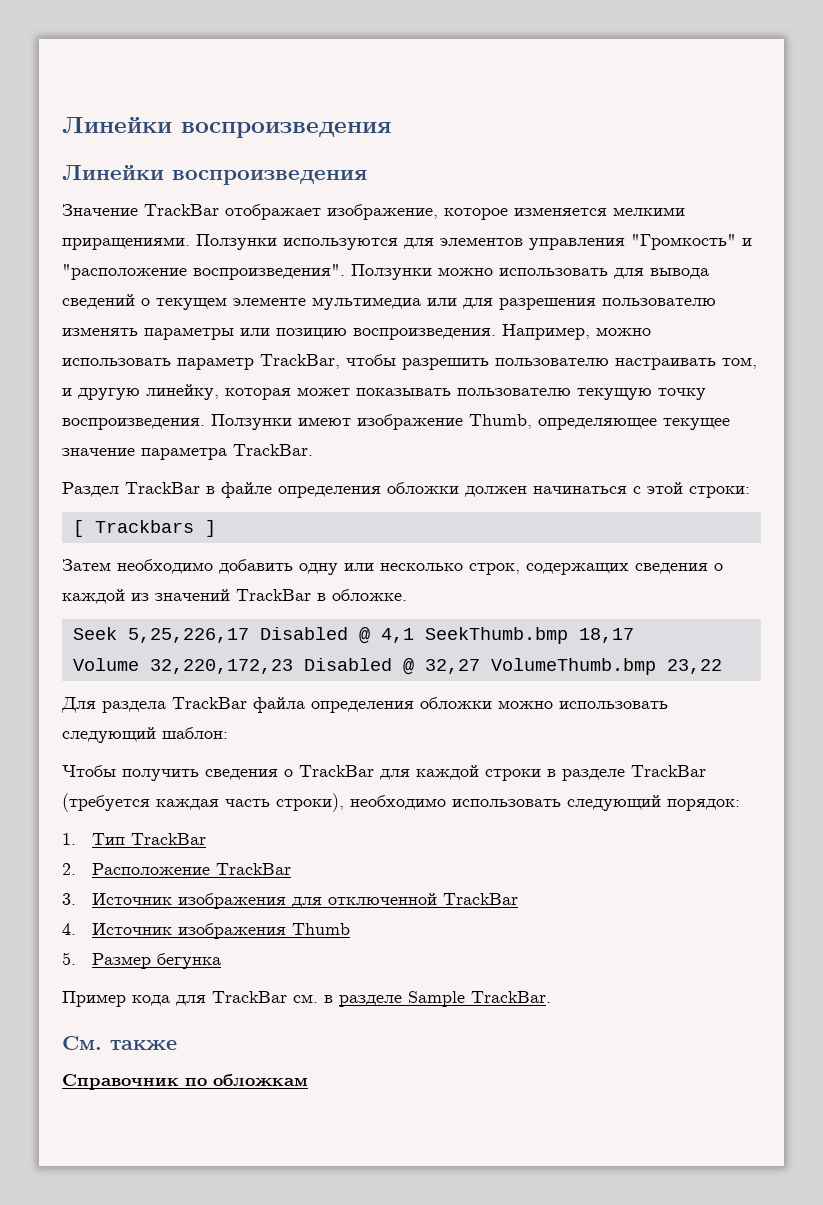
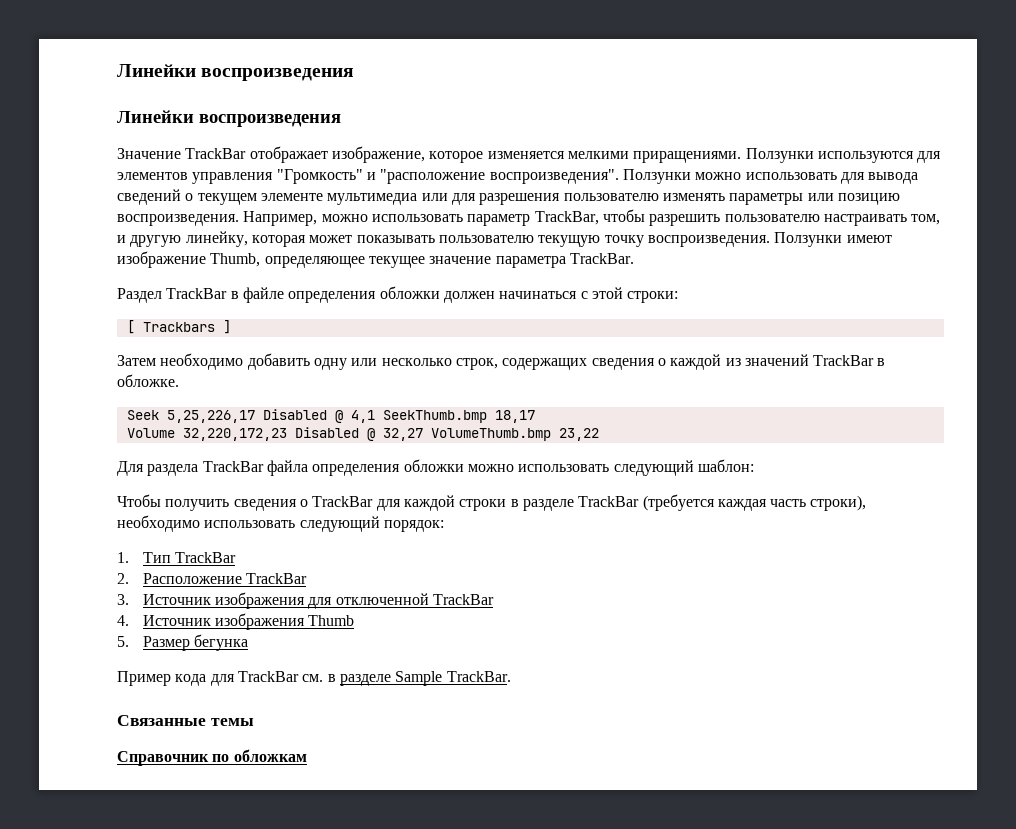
[62,1036,177,1050] См. также -> [117,715,254,726] Связанные темы

